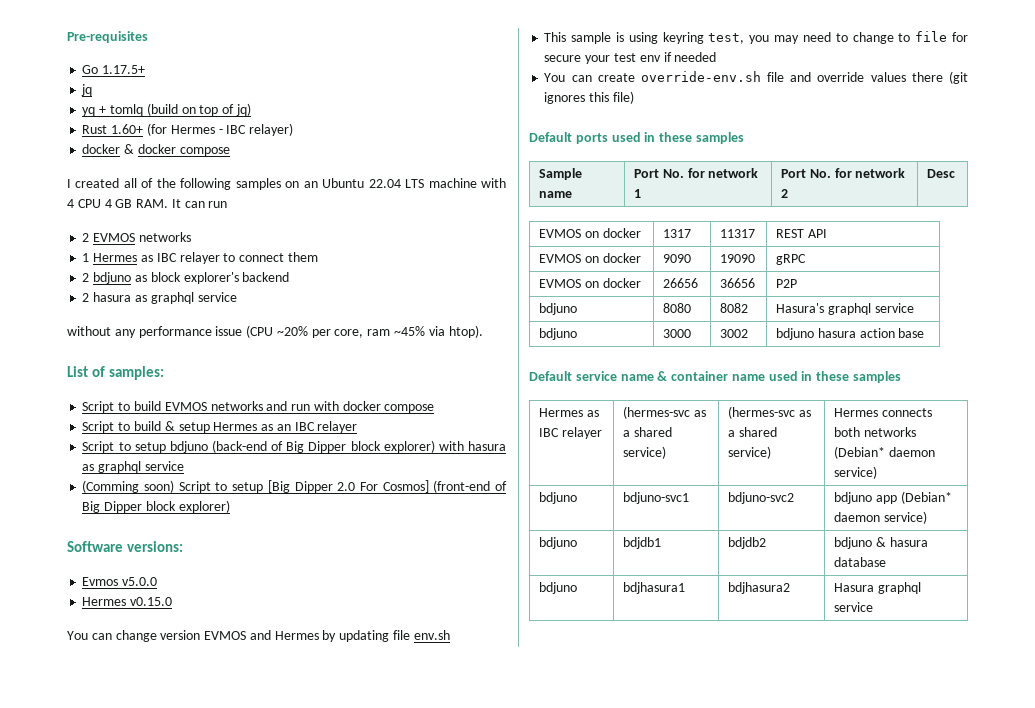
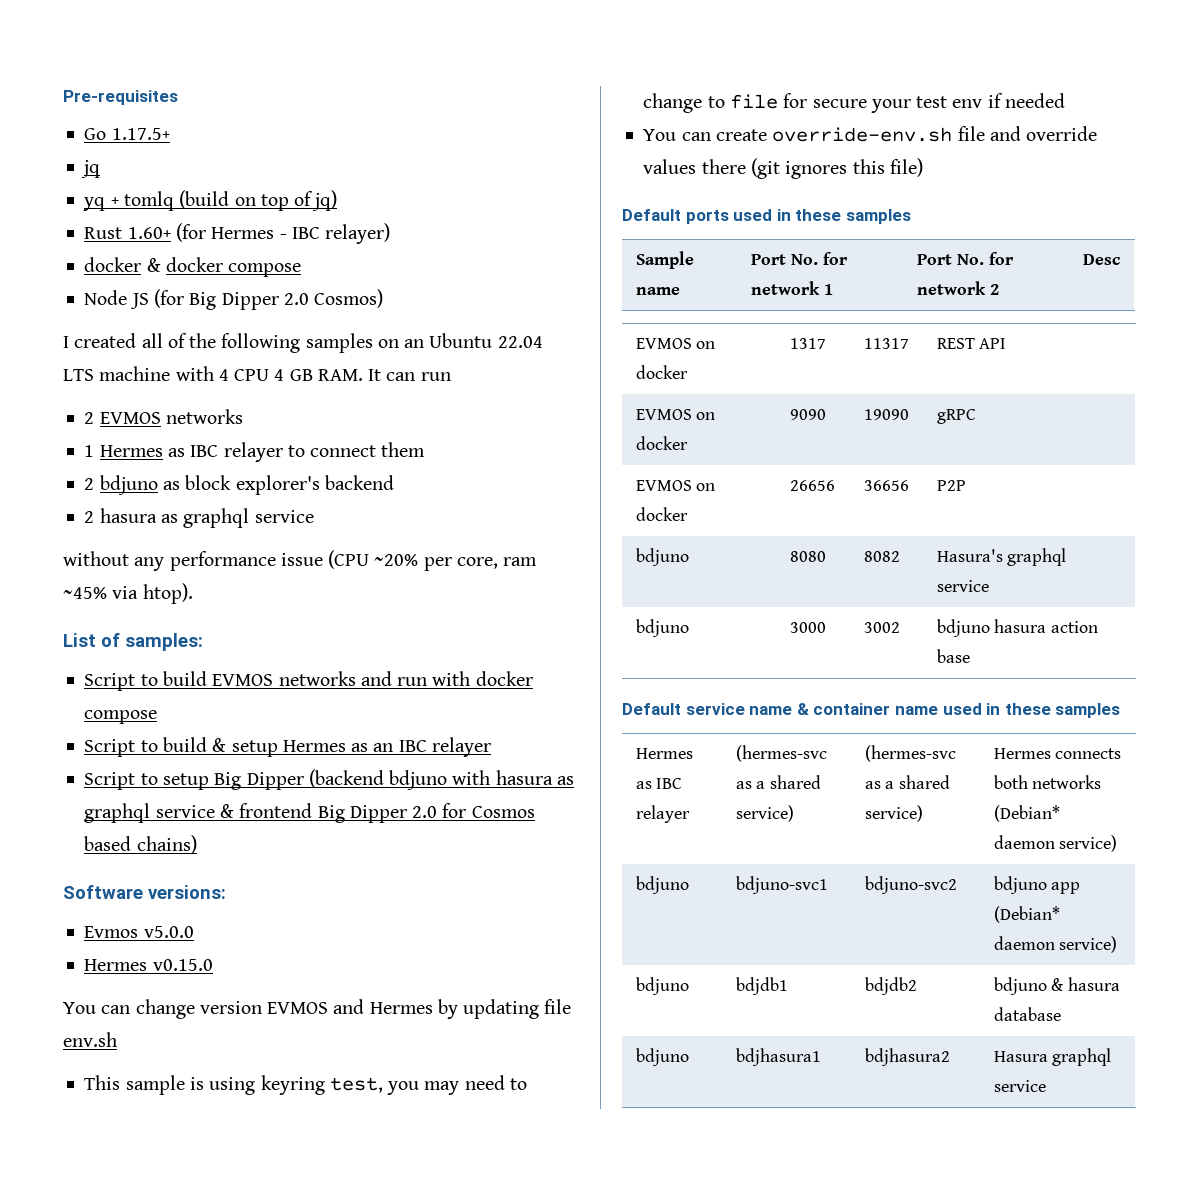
(230, 151) none -> [84,289,384,310] // Node JS (for Big Dipper 2.0 Cosmos)
[169,440,435,453] bdjuno (back-end of Big Dipper block explorer) -> [214,769,448,790] Big Dipper (backend bdjuno
[82,480,507,493] [82,500,230,513] // (Comming soon) Script to setup [Big Dipper 2.0 For Cosmos] (front-end of Big Dipper block explorer) -> [219,803,535,823] [84,835,197,854] & frontend Big Dipper 2.0 for Cosmos based chains)

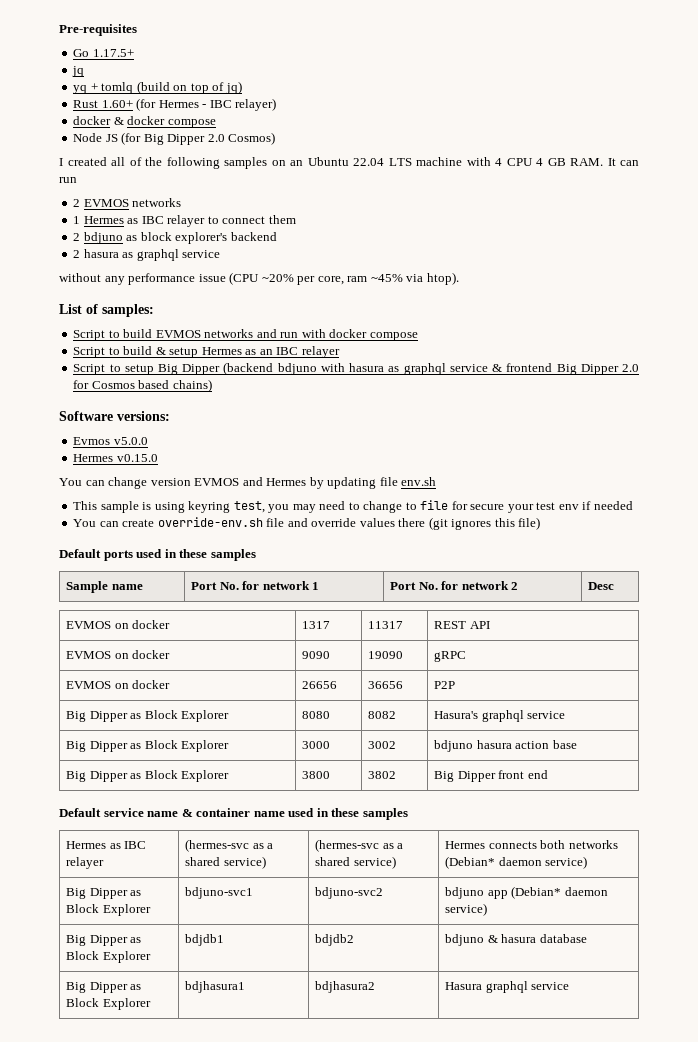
[635,548,689,566] bdjuno -> [66,710,230,722] Big Dipper as Block Explorer
[635,619,689,637] bdjuno -> [66,740,230,752] Big Dipper as Block Explorer
(970, 656) none -> [66,770,230,782] [302,771,331,779] [368,771,397,779] [434,770,548,782] // Big Dipper as Block Explorer | 3800 | 3802 | Big Dipper front end
[635,876,689,894] bdjuno -> [66,888,142,899] [66,904,151,916] Big Dipper as Block Explorer
[635,977,689,995] bdjuno -> [66,935,142,946] [66,951,151,963] Big Dipper as Block Explorer
[635,1048,689,1066] bdjuno -> [66,982,142,993] [66,998,151,1010] Big Dipper as Block Explorer

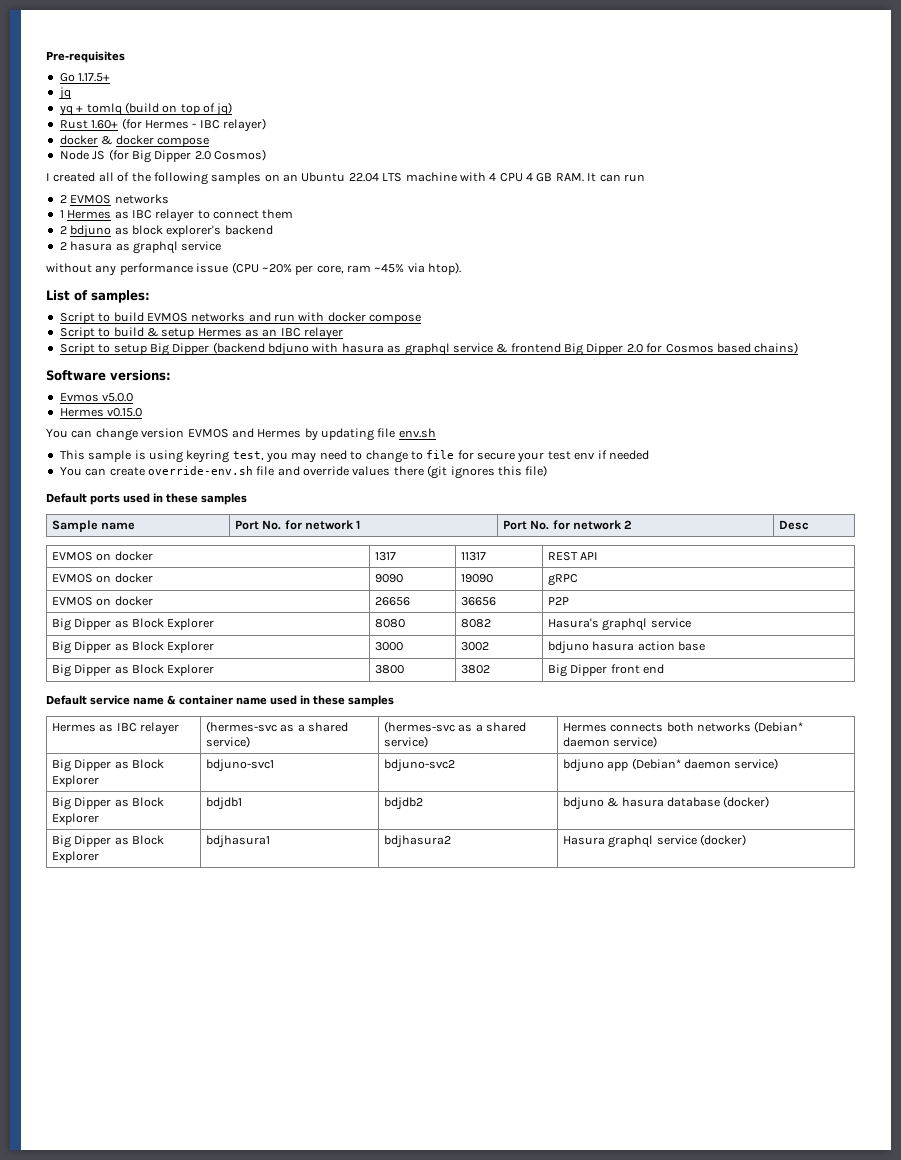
(587, 938) none -> [723,796,770,808] (docker)
(570, 986) none -> [700,834,747,846] (docker)

